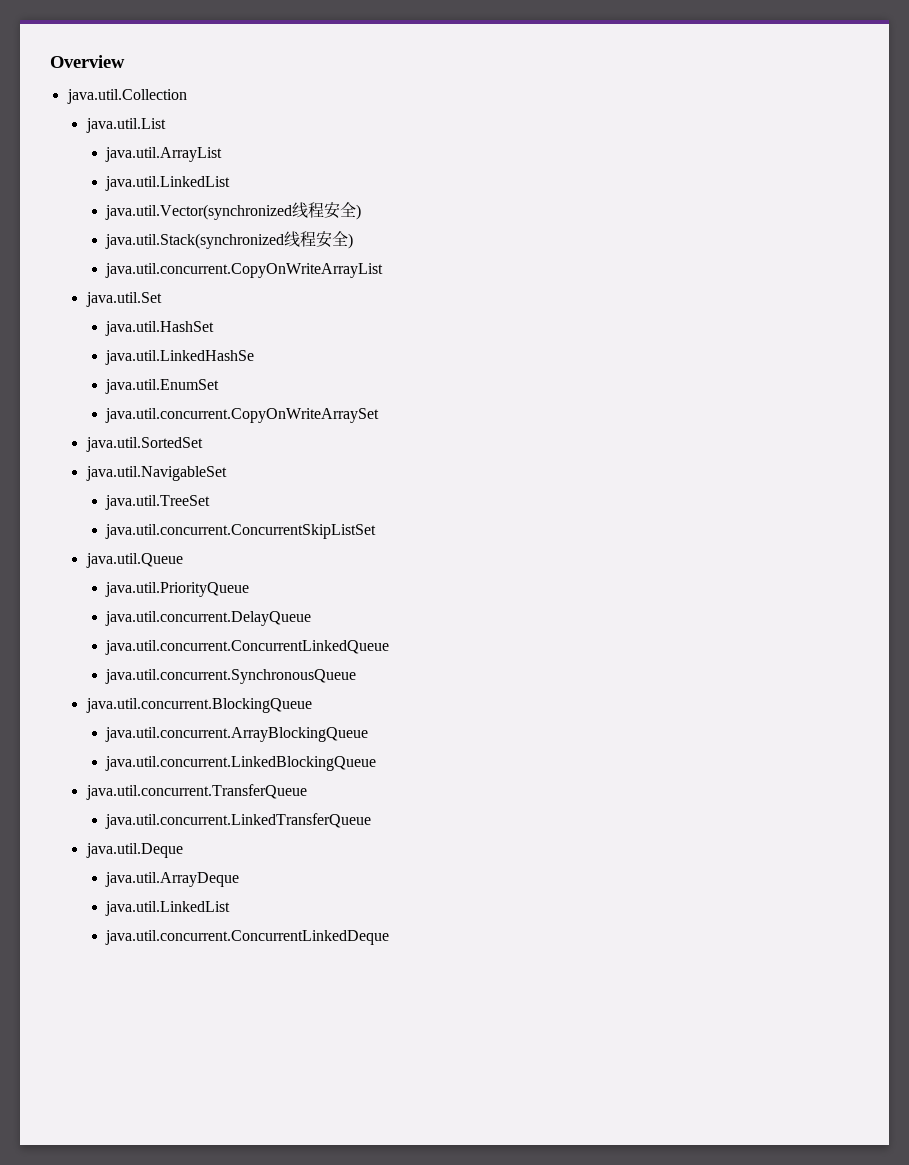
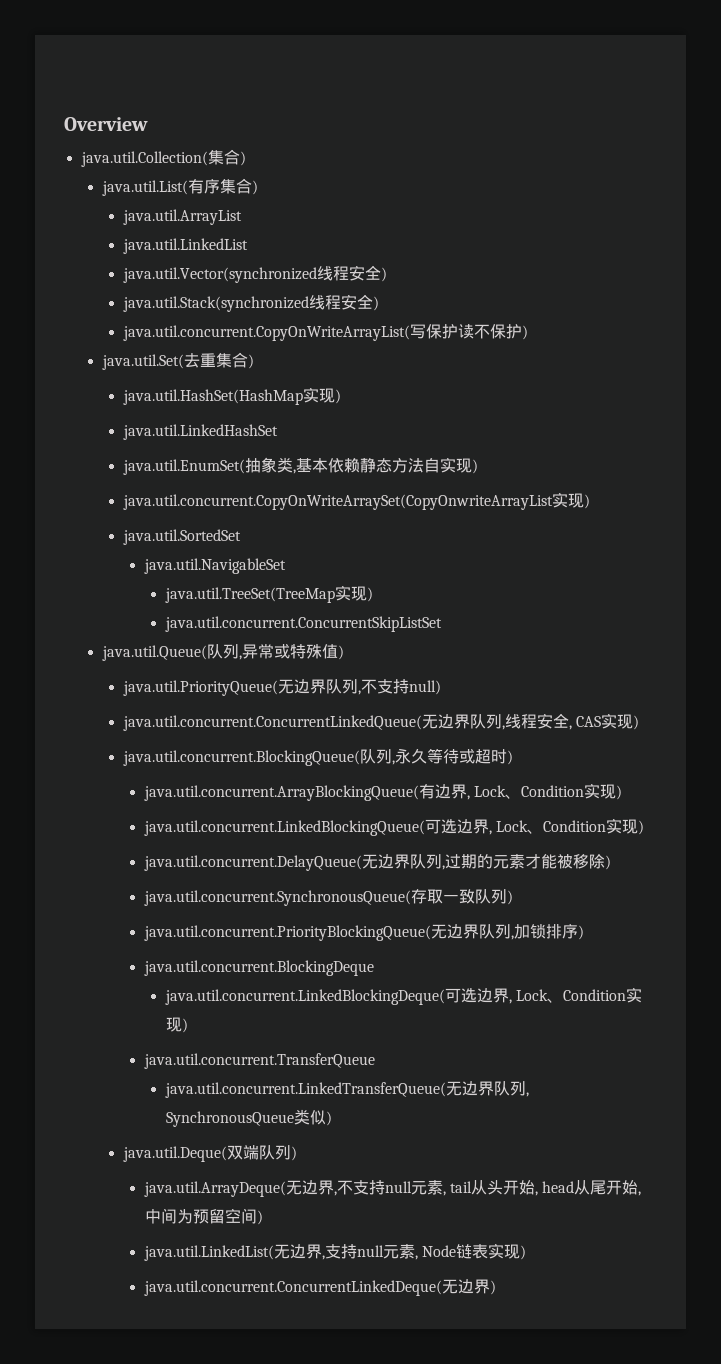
[66,89,187,104] [85,118,166,133] java.util.Collection // java.util.List -> [80,149,246,167] [101,178,258,196] java.util.Collection(集合) // java.util.List(有序集合)
[105,263,384,278] [85,292,162,307] [105,321,215,336] [105,350,255,365] [105,379,220,394] [105,408,380,423] [85,437,203,452] [85,466,227,481] [105,495,211,510] [105,524,377,539] [85,553,183,568] [105,582,250,597] [105,611,312,626] [105,640,390,655] [105,669,357,684] [85,698,312,713] [105,727,369,742] [105,756,377,771] [85,784,307,800] [105,813,372,829] [85,843,183,858] [105,872,240,887] [105,901,231,916] [105,930,390,945] java.util.concurrent.CopyOnWriteArrayList // java.util.Set // java.util.HashSet // java.util.LinkedHashSe // java.util.EnumSet // java.util.concurrent.CopyOnWriteArraySet // java.util.SortedSet // java.util.NavigableSet // java.util.TreeSet // java.util.concurrent.ConcurrentSkipListSet // java.util.Queue // java.util.PriorityQueue // java.util.concurrent.DelayQueue // java.util.concurrent.ConcurrentLinkedQueue // java.util.concurrent.SynchronousQueue // java.util.concurrent.BlockingQueue // java.util.concurrent.ArrayBlockingQueue // java.util.concurrent.LinkedBlockingQueue // java.util.concurrent.TransferQueue // java.util.concurrent.LinkedTransferQueue // java.util.Deque // java.util.ArrayDeque // java.util.LinkedList // java.util.concurrent.ConcurrentLinkedDeque -> [122,324,528,341] [101,352,254,370] [122,387,341,405] [122,424,278,440] [122,457,478,475] [122,492,590,510] [122,529,241,545] [143,558,286,574] [164,585,373,603] [164,616,442,632] [101,644,344,661] [122,679,441,696] [122,713,639,731] [122,748,513,766] [143,783,622,801] [143,818,644,836] [143,854,611,871] [143,889,513,906] [143,924,584,941] [143,960,374,976] [164,987,642,1005] [165,1017,188,1033] [143,1053,375,1069] [164,1081,529,1098] [165,1109,332,1127] [122,1145,297,1162] [143,1180,642,1197] [144,1208,263,1225] [143,1243,526,1261] [143,1279,496,1296] java.util.concurrent.CopyOnWriteArrayList(写保护读不保护) // java.util.Set(去重集合) // java.util.HashSet(HashMap实现) // java.util.LinkedHashSet // java.util.EnumSet(抽象类,基本依赖静态方法自实现) // java.util.concurrent.CopyOnWriteArraySet(CopyOnwriteArrayList实现) // java.util.SortedSet // java.util.NavigableSet // java.util.TreeSet(TreeMap实现) // java.util.concurrent.ConcurrentSkipListSet // java.util.Queue(队列,异常或特殊值) // java.util.PriorityQueue(无边界队列,不支持null) // java.util.concurrent.ConcurrentLinkedQueue(无边界队列,线程安全, CAS实现) // java.util.concurrent.BlockingQueue(队列,永久等待或超时) // java.util.concurrent.ArrayBlockingQueue(有边界, Lock、Condition实现) // java.util.concurrent.LinkedBlockingQueue(可选边界, Lock、Condition实现) // java.util.concurrent.DelayQueue(无边界队列,过期的元素才能被移除) // java.util.concurrent.SynchronousQueue(存取一致队列) // java.util.concurrent.PriorityBlockingQueue(无边界队列,加锁排序) // java.util.concurrent.BlockingDeque // java.util.concurrent.LinkedBlockingDeque(可选边界, Lock、Condition实现) // java.util.concurrent.TransferQueue // java.util.concurrent.LinkedTransferQueue(无边界队列, SynchronousQueue类似) // java.util.Deque(双端队列) // java.util.ArrayDeque(无边界,不支持null元素, tail从头开始, head从尾开始,中间为预留空间) // java.util.LinkedList(无边界,支持null元素, Node链表实现) // java.util.concurrent.ConcurrentLinkedDeque(无边界)

